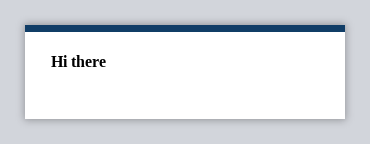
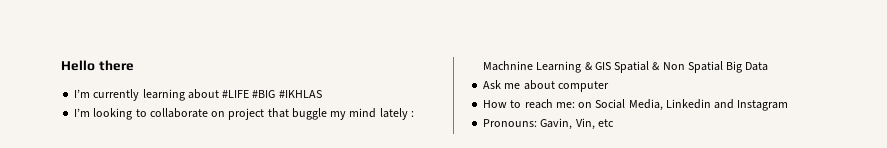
[51,55,68,67] Hi -> [61,60,95,71] Hello
(107, 61) none -> [74,89,322,101] [74,108,414,120] [483,61,769,73] [483,80,609,92] [483,99,789,111] [483,118,614,130] // I’m currently learning about #LIFE #BIG #IKHLAS // I’m looking to collaborate on project that buggle my mind lately : Machnine Learning & GIS Spatial & Non Spatial Big Data // Ask me about computer // How to reach me: on Social Media, Linkedin and Instagram // Pronouns: Gavin, Vin, etc

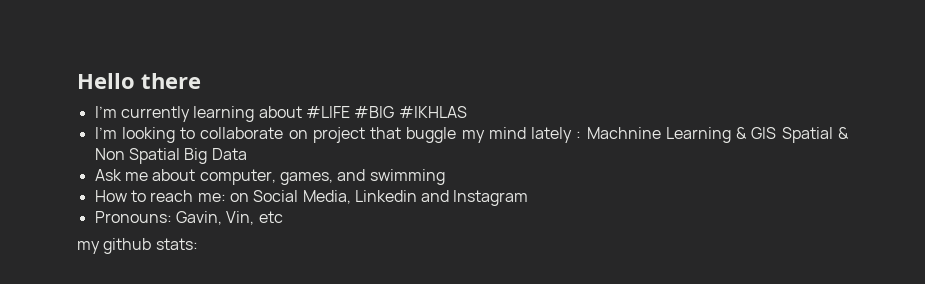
[557,81,609,92] computer -> [199,169,445,185] computer, games, and swimming
(614, 123) none -> [77,238,198,254] // my github stats:

